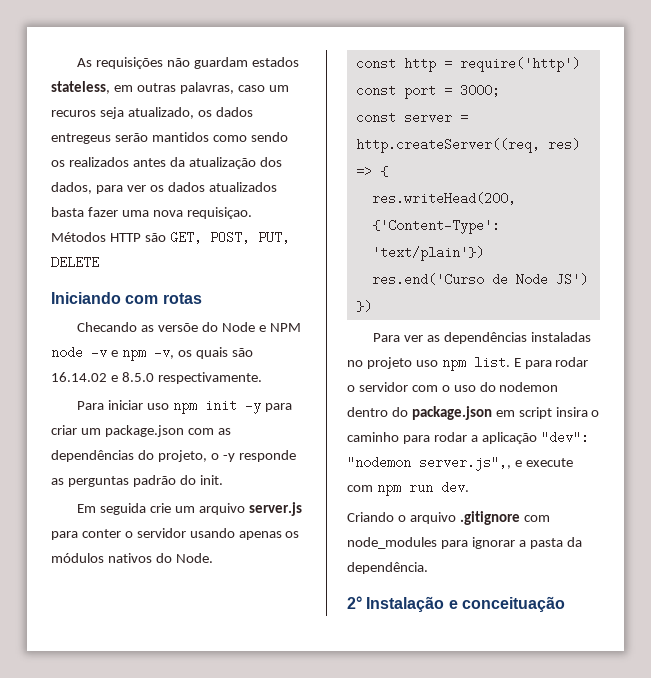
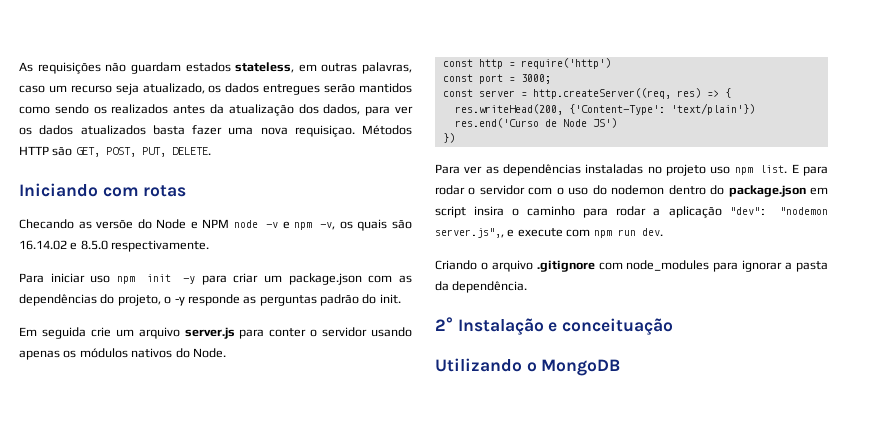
[51,110,96,117] recuros -> [70,85,112,93] recurso
[51,133,111,144] entregeus -> [263,84,321,95] entregues
[51,256,99,269] DELETE -> [171,147,211,155] DELETE.
(565, 604) none -> [435,358,621,376] // Utilizando o MongoDB

